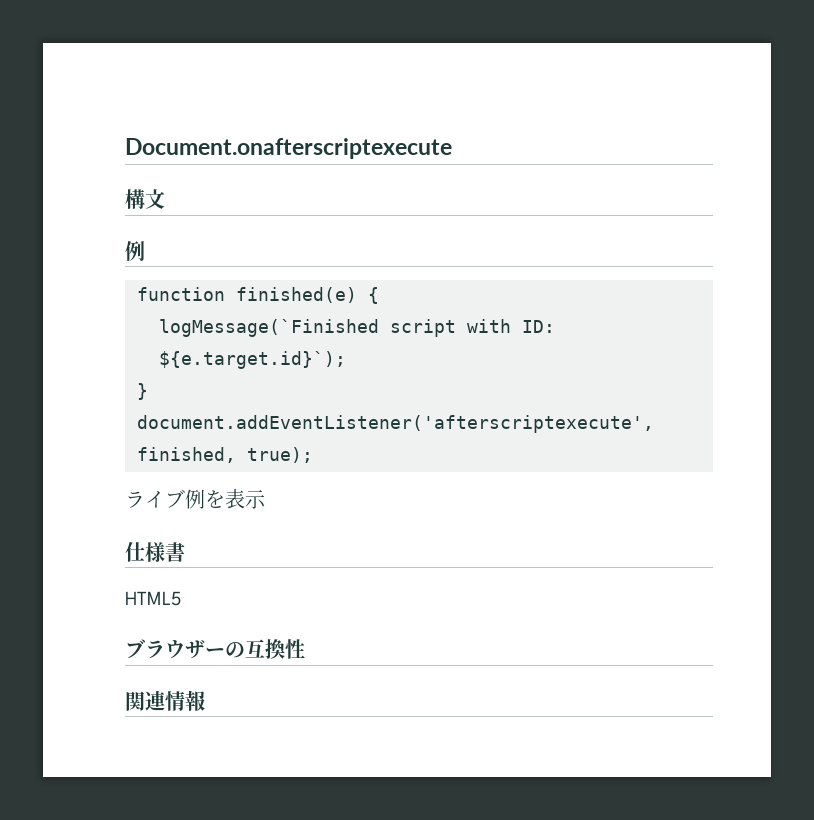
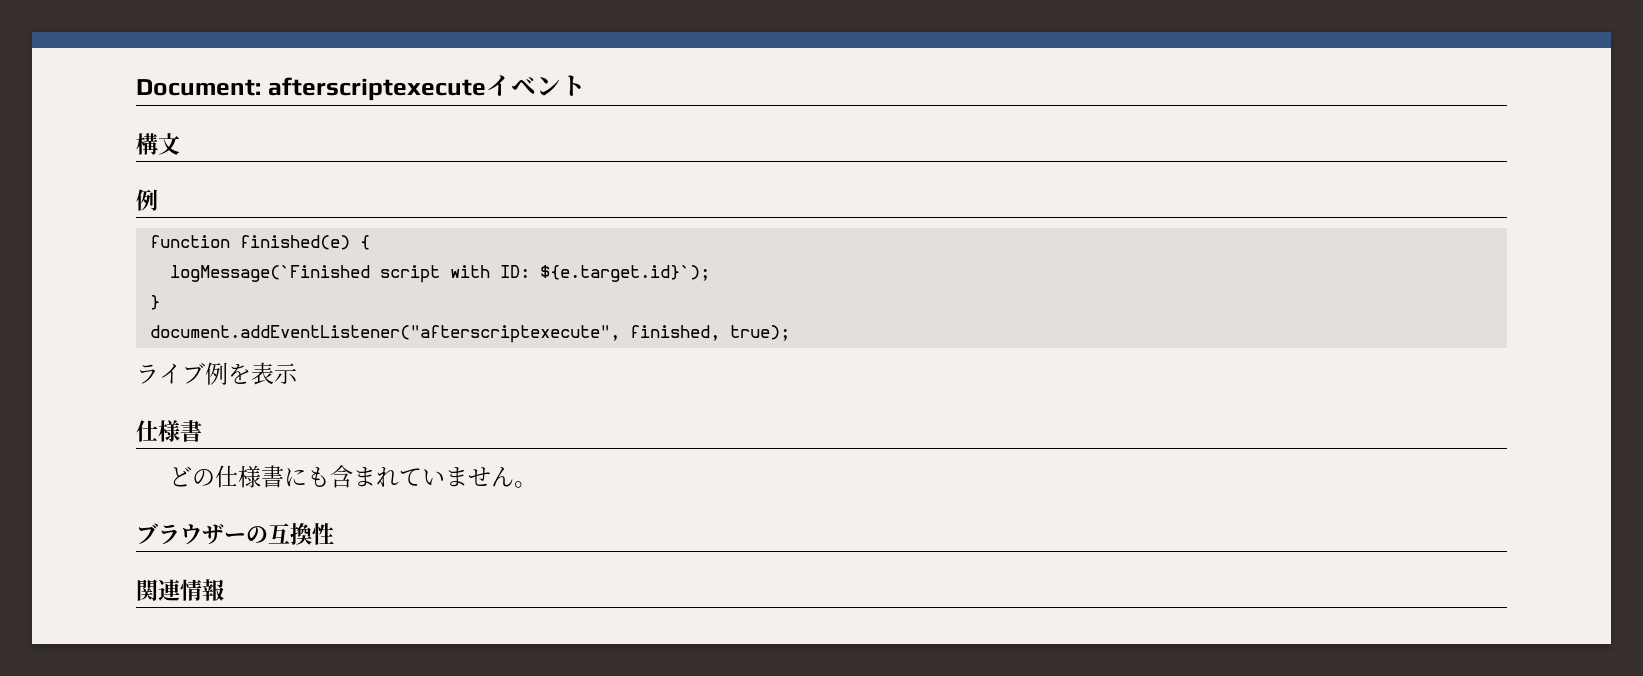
[125,138,452,159] Document.onafterscriptexecute -> [136,75,586,101] Document: afterscriptexecuteイベント
[137,415,654,433] document.addEventListener('afterscriptexecute', -> [149,325,620,343] document.addEventListener("afterscriptexecute",
[125,591,182,606] HTML5 -> [168,465,537,488] どの仕様書にも含まれていません。

